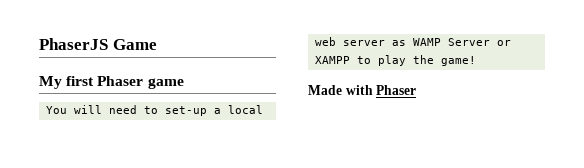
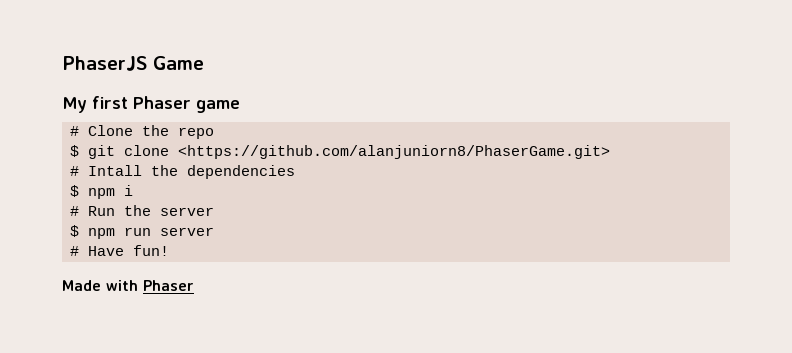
[45,105,263,116] [314,37,511,46] [314,55,476,66] You will need to set-up a local web server as WAMP Server or XAMPP to play the game! -> [70,125,215,139] [70,145,611,159] [70,165,296,179] [70,185,134,199] [70,205,215,216] [70,225,215,239] [70,245,170,256] # Clone the repo // $ git clone <https://github.com/alanjuniorn8/PhaserGame.git> // # Intall the dependencies // $ npm i // # Run the server // $ npm run server // # Have fun!

